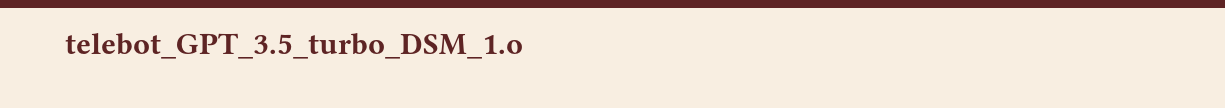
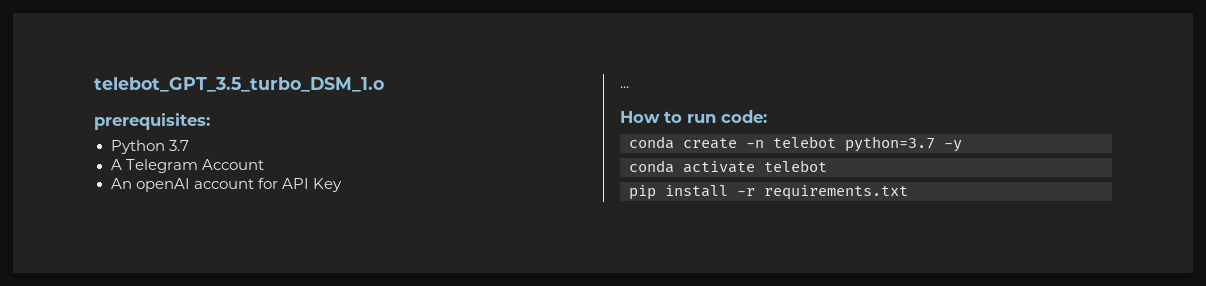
(523, 46) none -> [94,113,210,130] [110,140,189,154] [110,159,264,173] [110,178,342,192] [620,86,629,88] [620,110,767,123] [629,136,962,152] [629,160,827,173] [629,185,908,200] // prerequisites: // Python 3.7 // A Telegram Account // An openAI account for API Key // ... // How to run code: // conda create -n telebot python=3.7 -y // conda activate telebot // pip install -r requirements.txt

